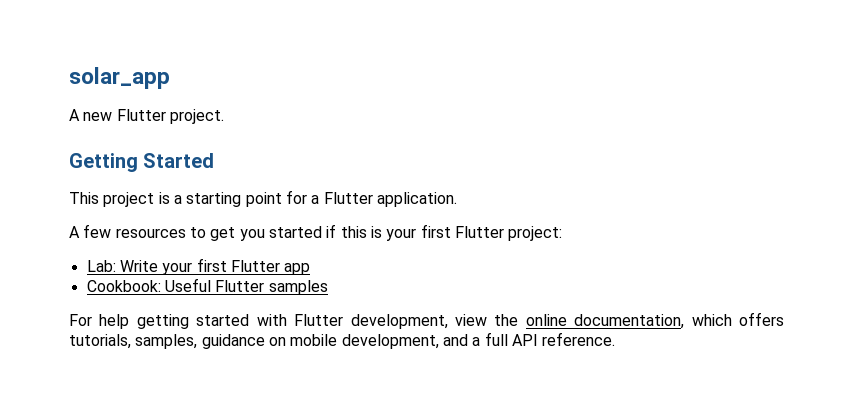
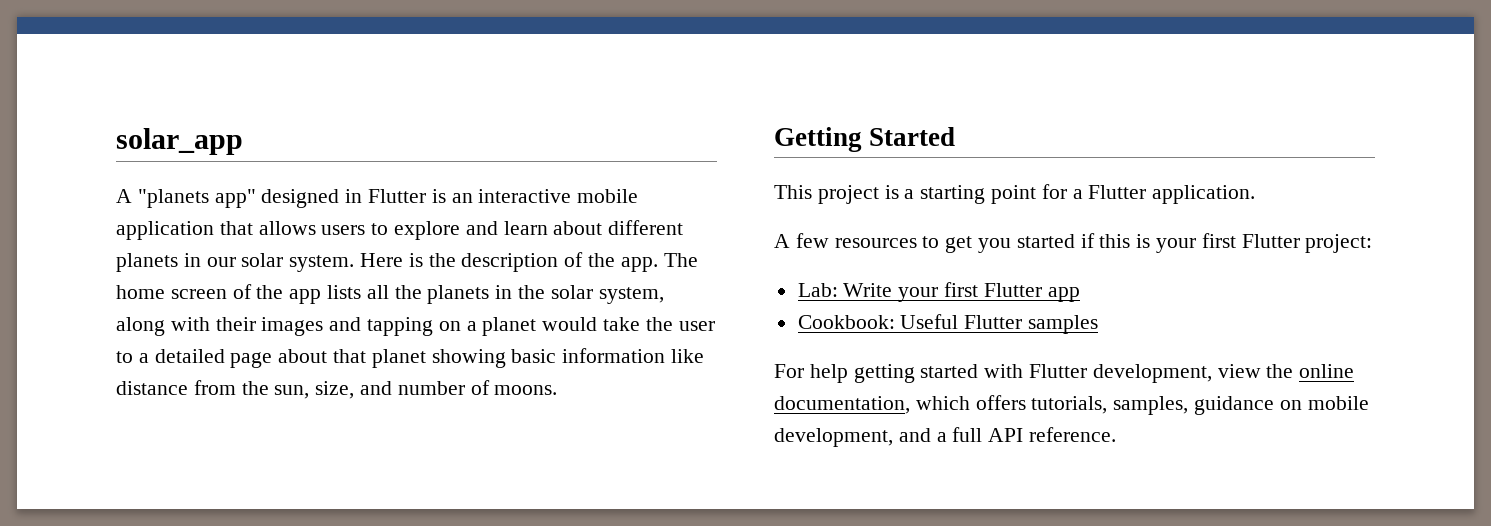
[83,109,224,124] new Flutter project. -> [137,189,639,208] [116,220,684,240] [116,252,698,272] [116,284,664,304] [116,317,715,336] [116,348,705,368] [116,380,558,399] "planets app" designed in Flutter is an interactive mobile application that allows users to explore and learn about different planets in our solar system. Here is the description of the app. The home screen of the app lists all the planets in the solar system, along with their images and tapping on a planet would take the user to a detailed page about that planet showing basic information like distance from the sun, size, and number of moons.

